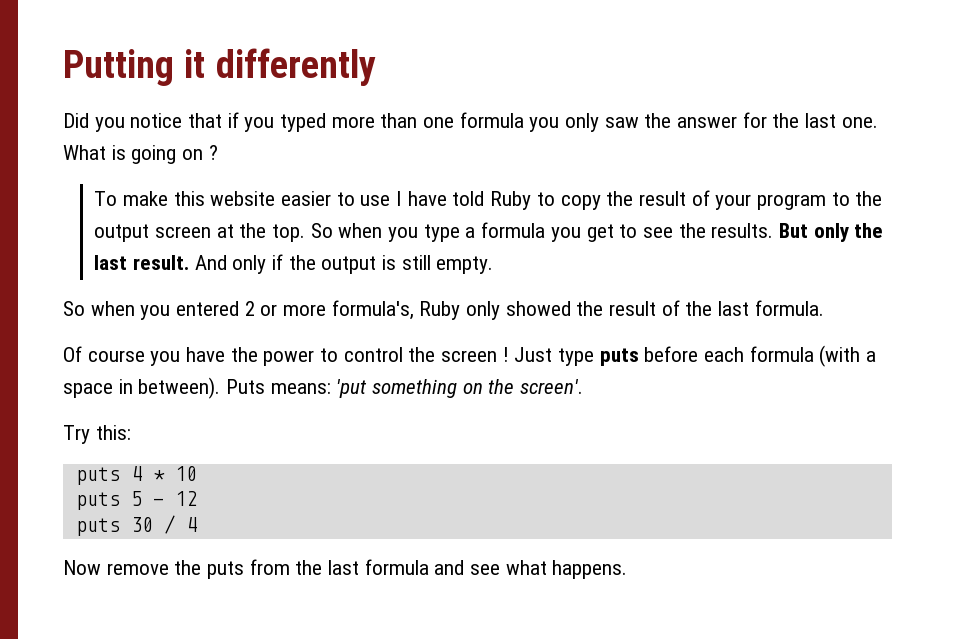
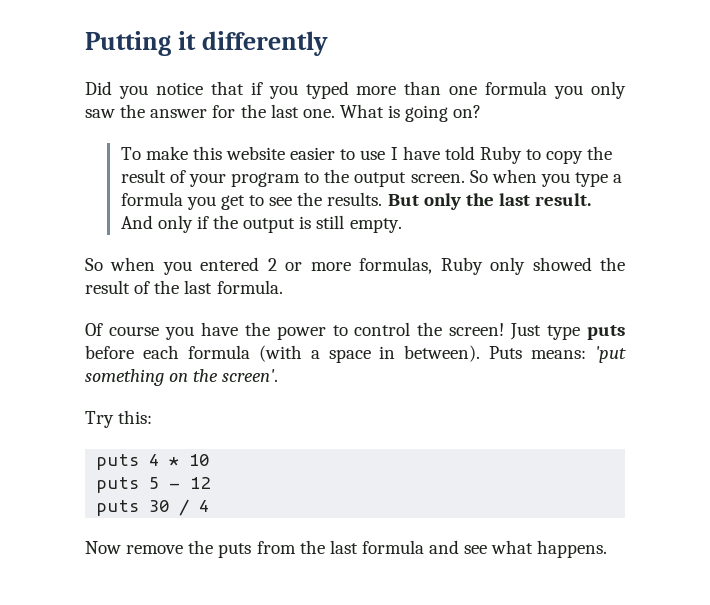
[182,145,218,160] on ? -> [453,105,482,118] on?
[155,223,306,242] screen at the top. -> [410,174,465,183] screen.
[331,300,414,320] formula's, -> [359,257,433,274] formulas,
[441,347,509,362] screen ! -> [449,323,505,336] screen!

